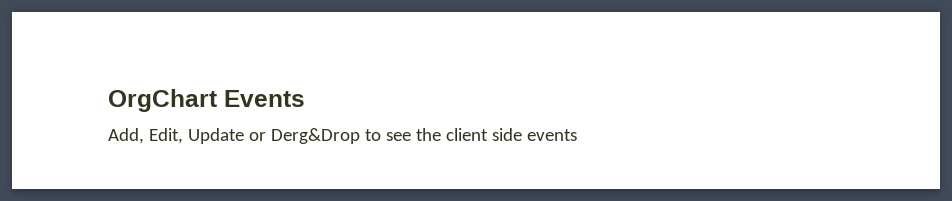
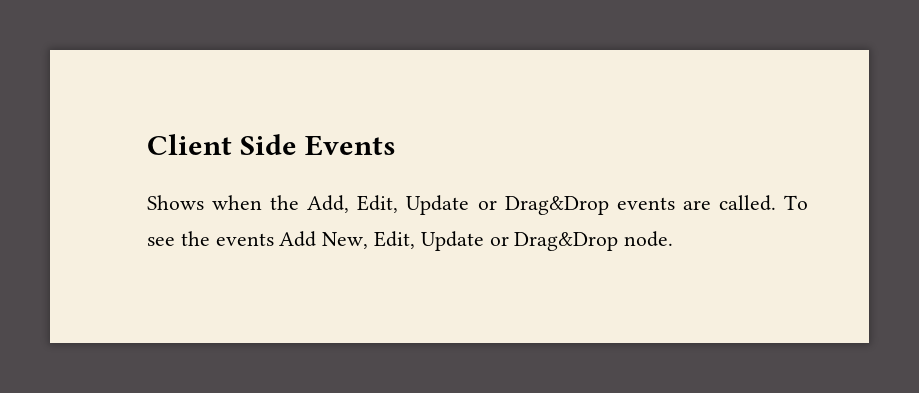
[108,89,217,112] OrgChart -> [147,134,298,155] Client Side
(305, 98) none -> [147,195,300,210] Shows when the
[270,128,577,144] Derg&Drop to see the client side events -> [504,195,808,215] [147,231,674,251] Drag&Drop events are called. To see the events Add New, Edit, Update or Drag&Drop node.

